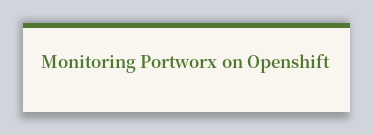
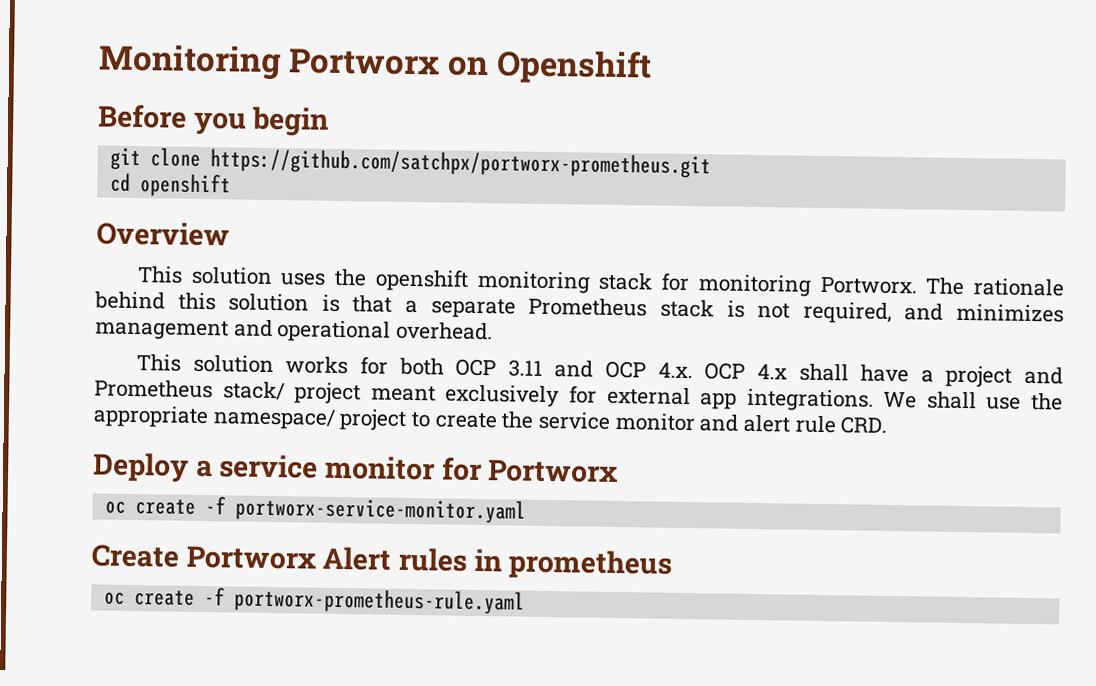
(331, 63) none -> [98,104,330,137] [109,147,711,179] [109,172,231,198] [96,221,230,247] [137,266,1064,297] [94,291,1065,324] [95,319,494,343] [136,354,1063,388] [94,379,1064,412] [93,405,888,434] [92,452,619,484] [104,496,526,524] [91,544,673,580] [103,587,525,615] // Before you begin // git clone https://github.com/satchpx/portworx-prometheus.git // cd openshift // Overview // This solution uses the openshift monitoring stack for monitoring Portworx. The rationale behind this solution is that a separate Prometheus stack is not required, and minimizes management and operational overhead. // This solution works for both OCP 3.11 and OCP 4.x. OCP 4.x shall have a project and Prometheus stack/ project meant exclusively for external app integrations. We shall use the appropriate namespace/ project to create the service monitor and alert rule CRD. // Deploy a service monitor for Portworx // oc create -f portworx-service-monitor.yaml // Create Portworx Alert rules in prometheus // oc create -f portworx-prometheus-rule.yaml

